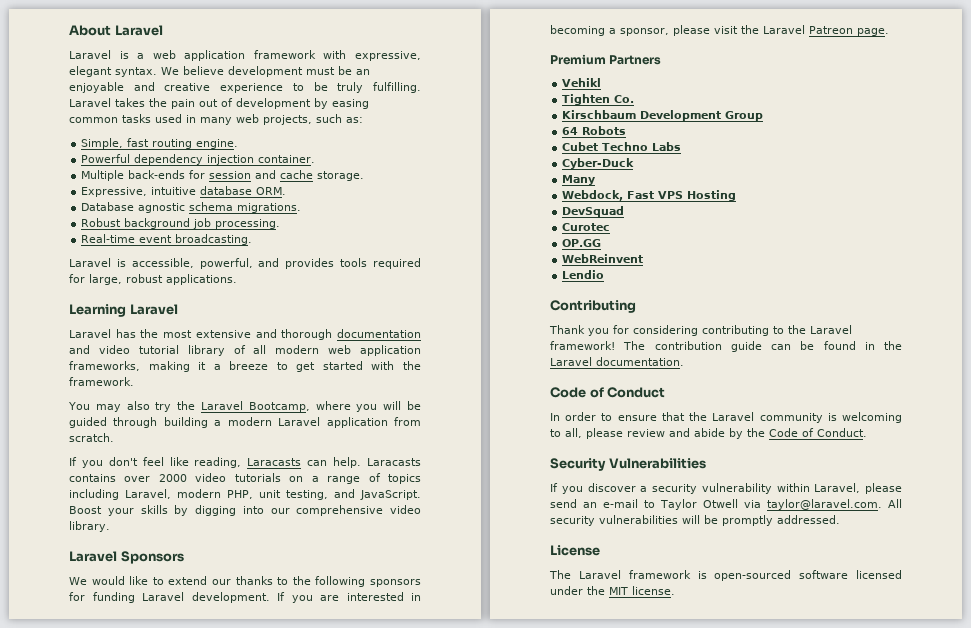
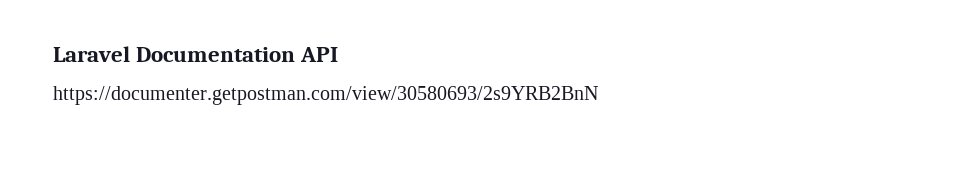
[69,25,163,36] [69,50,421,61] [69,66,370,77] [69,82,422,93] [69,98,369,109] [69,114,363,125] [81,138,239,149] [81,154,316,165] [81,170,365,181] [81,186,287,197] [81,202,302,213] [81,218,281,229] [81,234,253,245] [69,258,421,269] [69,274,237,285] [69,304,178,317] [69,329,421,340] [69,345,421,356] [69,361,421,372] [69,377,134,386] [68,401,421,412] [69,417,421,428] [69,433,114,442] [69,457,421,468] [69,473,422,484] [69,489,421,500] [69,505,421,516] [69,521,110,532] [69,551,184,564] [69,576,421,587] [69,592,421,603] [550,25,889,36] [550,54,662,65] [562,78,602,87] [562,94,635,105] [562,110,764,121] [562,126,627,135] [562,142,682,151] [562,158,635,169] [562,175,596,185] [562,190,737,201] [562,206,625,217] [562,223,611,231] [562,239,602,247] [562,254,644,263] [562,270,605,279] [550,300,636,313] [549,325,852,336] [550,341,902,352] [550,357,684,366] [550,387,666,398] [550,412,902,423] [550,428,867,439] [550,458,706,471] [550,483,902,494] [550,499,902,510] [550,515,840,526] [550,545,600,556] [549,570,902,581] [550,586,675,595] About Laravel // Laravel is a web application framework with expressive, elegant syntax. We believe development must be an enjoyable and creative experience to be truly fulfilling. Laravel takes the pain out of development by easing common tasks used in many web projects, such as: // Simple, fast routing engine. // Powerful dependency injection container. // Multiple back-ends for session and cache storage. // Expressive, intuitive database ORM. // Database agnostic schema migrations. // Robust background job processing. // Real-time event broadcasting. // Laravel is accessible, powerful, and provides tools required for large, robust applications. // Learning Laravel // Laravel has the most extensive and thorough documentation and video tutorial library of all modern web application frameworks, making it a breeze to get started with the framework. // You may also try the Laravel Bootcamp, where you will be guided through building a modern Laravel application from scratch. // If you don't feel like reading, Laracasts can help. Laracasts contains over 2000 video tutorials on a range of topics including Laravel, modern PHP, unit testing, and JavaScript. Boost your skills by digging into our comprehensive video library. // Laravel Sponsors // We would like to extend our thanks to the following sponsors for funding Laravel development. If you are interested in becoming a sponsor, please visit the Laravel Patreon page. // Premium Partners // Vehikl // Tighten Co. // Kirschbaum Development Group // 64 Robots // Cubet Techno Labs // Cyber-Duck // Many // Webdock, Fast VPS Hosting // DevSquad // Curotec // OP.GG // WebReinvent // Lendio // Contributing // Thank you for considering contributing to the Laravel framework! The contribution guide can be found in the Laravel documentation. // Code of Conduct // In order to ensure that the Laravel community is welcoming to all, please review and abide by the Code of Conduct. // Security Vulnerabilities // If you discover a security vulnerability within Laravel, please send an e-mail to Taylor Otwell via taylor@laravel.com. All security vulnerabilities will be promptly addressed. // License // The Laravel framework is open-sourced software licensed under the MIT license. -> [53,46,339,62] [53,86,598,105] Laravel Documentation API // https://documenter.getpostman.com/view/30580693/2s9YRB2BnN

